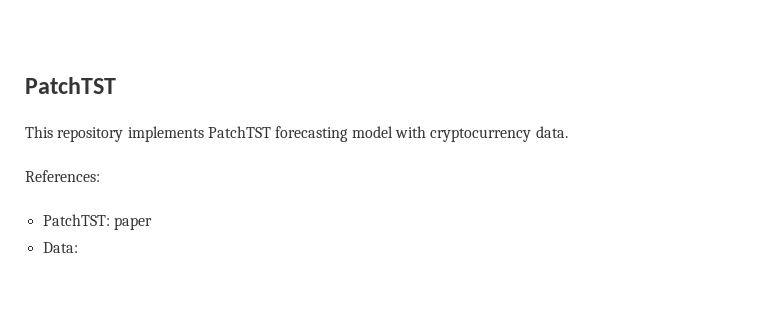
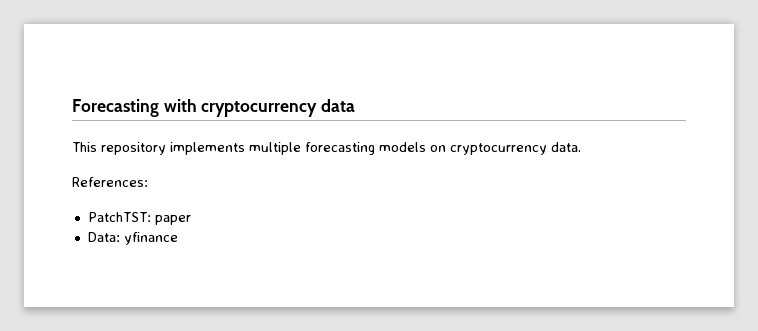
[25,77,116,94] PatchTST -> [72,99,356,117] Forecasting with cryptocurrency data
[207,126,426,142] PatchTST forecasting model with -> [249,142,446,155] multiple forecasting models on
(78, 247) none -> [123,232,178,245] yfinance

